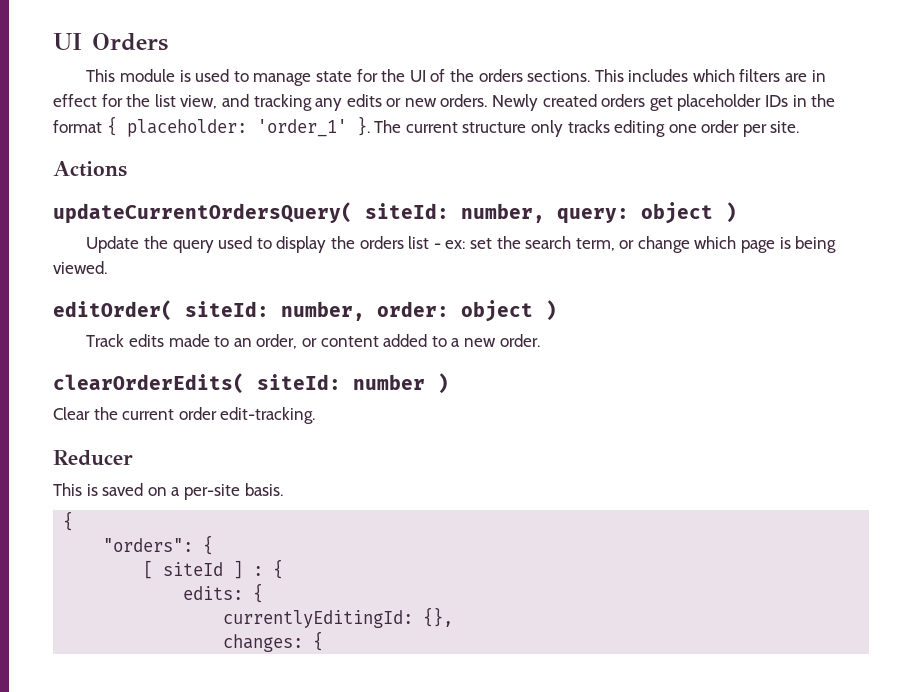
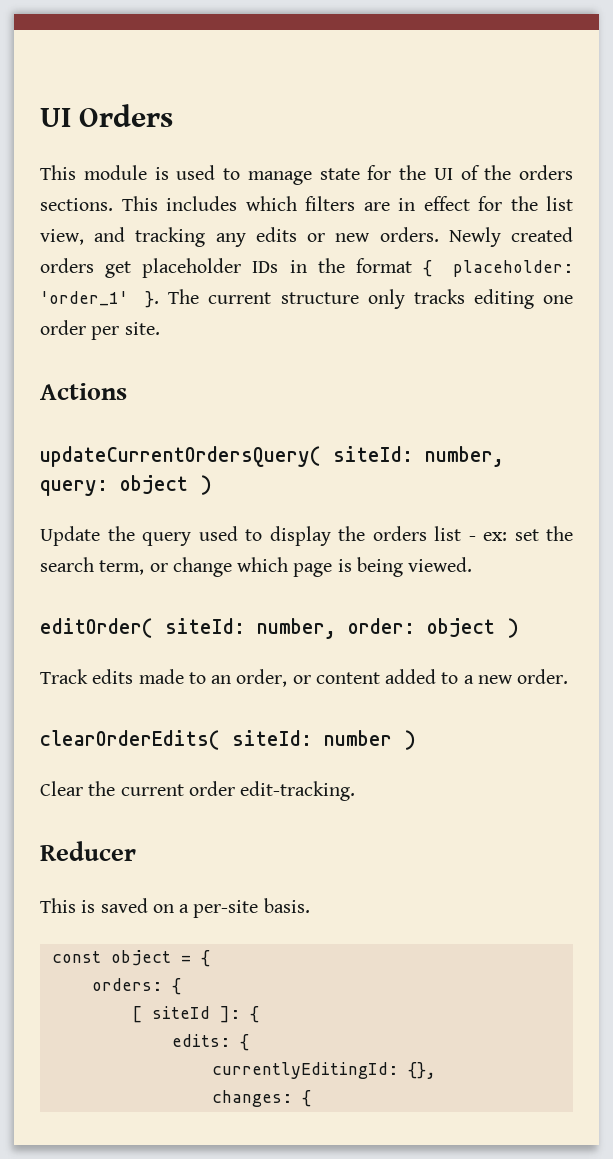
[63,511,74,531] [103,538,194,552] { // "orders": -> [51,950,210,967] [91,978,162,991] const object = { // orders:
[233,560,264,579] ] : -> [219,1006,240,1023] ]:

